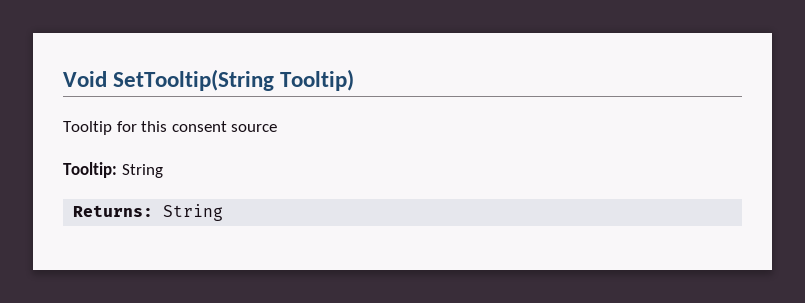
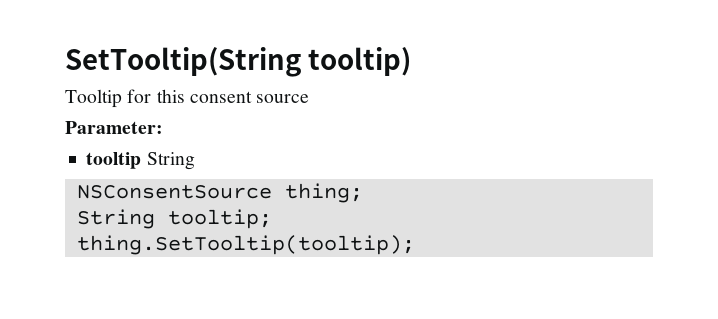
[63,69,355,91] Void SetTooltip(String Tooltip) -> [65,47,412,77] SetTooltip(String tooltip)
[63,162,117,178] Tooltip: -> [65,121,163,134] [86,152,142,169] Parameter: // tooltip
[73,204,224,221] Returns: String -> [76,183,363,203] [76,209,272,229] [76,235,415,255] NSConsentSource thing; // String tooltip; // thing.SetTooltip(tooltip);

